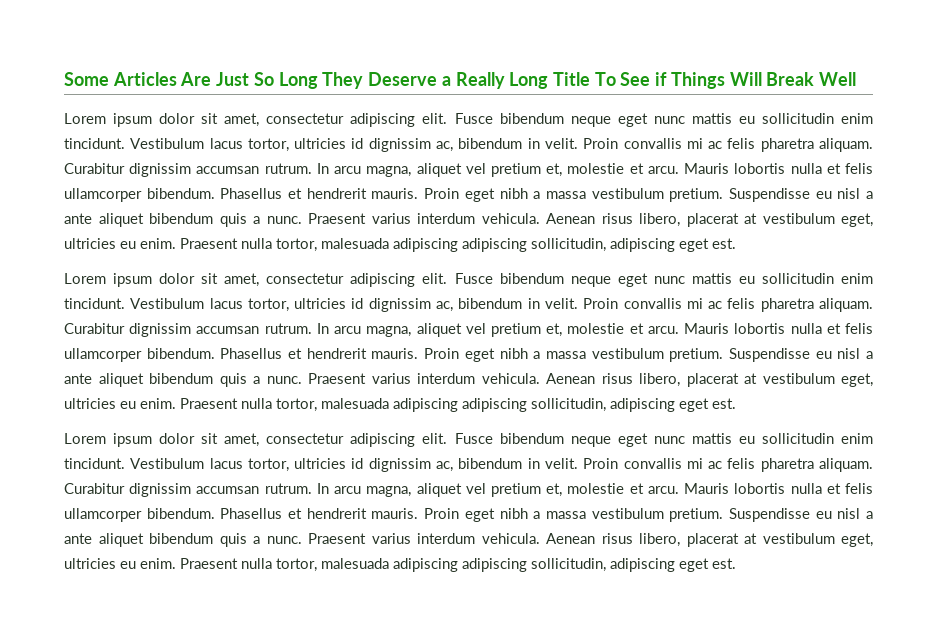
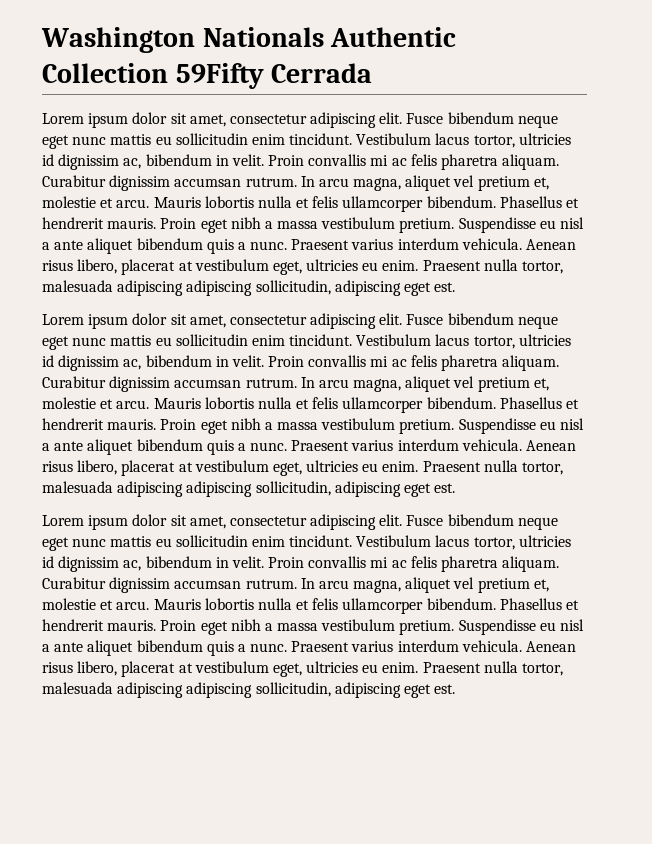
[64,72,857,89] Some Articles Are Just So Long They Deserve a Really Long Title To See if Things Will Break Well -> [41,27,457,53] [42,63,373,89] Washington Nationals Authentic Collection 59Fifty Cerrada

